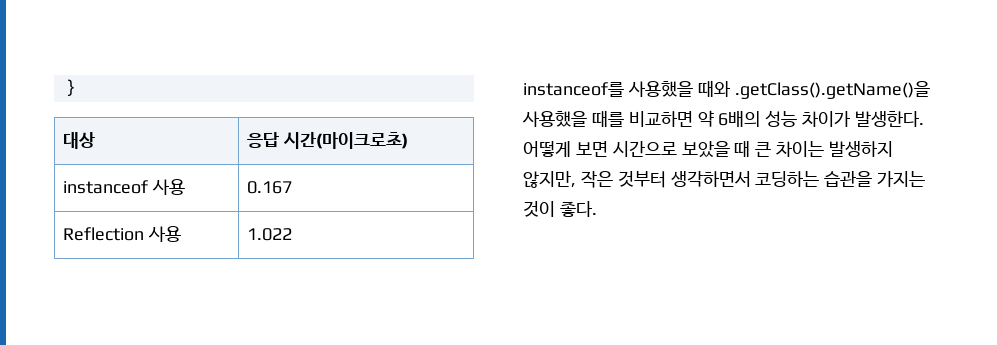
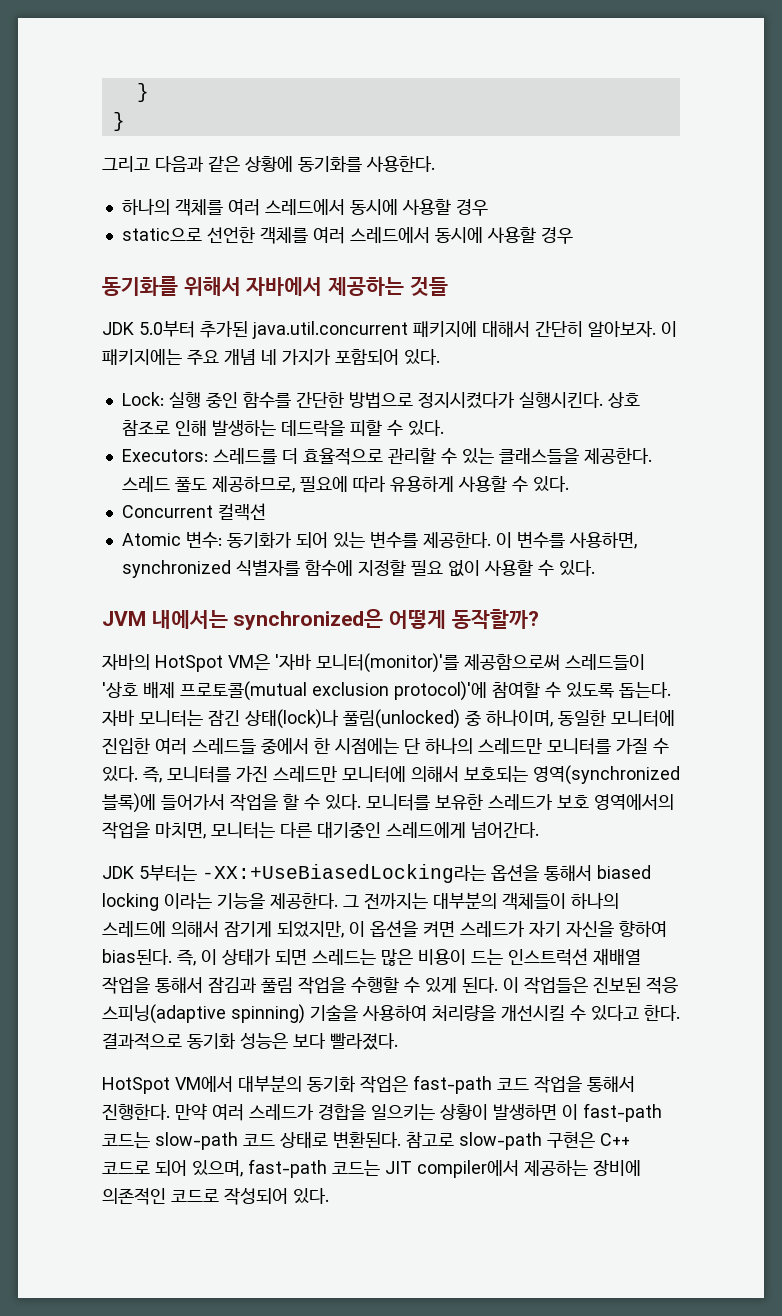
[64,79,77,96] [62,132,95,149] [246,132,408,149] [62,179,185,195] [246,181,292,194] [62,226,181,242] [246,228,292,241] [523,80,930,99] [522,110,925,127] [523,140,894,158] [523,170,926,188] [523,201,597,217] } // 대상 | 응답 시간(마이크로초) // instanceof 사용 | 0.167 // Reflection 사용 | 1.022 // instanceof를 사용했을 때와 .getClass().getName()을 사용했을 때를 비교하면 약 6배의 성능 차이가 발생한다. 어떻게 보면 시간으로 보았을 때 큰 차이는 발생하지 않지만, 작은 것부터 생각하면서 코딩하는 습관을 가지는 것이 좋다. -> [136,83,149,102] [112,112,125,131] [102,155,435,173] [121,198,488,216] [121,227,573,244] [102,276,448,296] [102,321,677,339] [102,349,440,365] [121,392,640,409] [121,420,444,437] [121,448,652,465] [121,476,569,493] [121,503,266,521] [121,531,637,549] [121,560,595,578] [102,609,539,630] [102,653,645,673] [102,681,671,701] [102,709,675,729] [102,737,669,755] [102,765,680,785] [102,793,674,813] [102,821,539,839] [102,864,651,883] [102,892,619,911] [102,920,667,938] [102,948,641,966] [102,976,678,994] [102,1004,680,1024] [102,1032,398,1050] [102,1075,635,1094] [102,1103,662,1122] [102,1131,630,1150] [102,1159,641,1178] [102,1187,329,1205] } // } // 그리고 다음과 같은 상황에 동기화를 사용한다. // 하나의 객체를 여러 스레드에서 동시에 사용할 경우 // static으로 선언한 객체를 여러 스레드에서 동시에 사용할 경우 // 동기화를 위해서 자바에서 제공하는 것들 // JDK 5.0부터 추가된 java.util.concurrent 패키지에 대해서 간단히 알아보자. 이 패키지에는 주요 개념 네 가지가 포함되어 있다. // Lock: 실행 중인 함수를 간단한 방법으로 정지시켰다가 실행시킨다. 상호 참조로 인해 발생하는 데드락을 피할 수 있다. // Executors: 스레드를 더 효율적으로 관리할 수 있는 클래스들을 제공한다. 스레드 풀도 제공하므로, 필요에 따라 유용하게 사용할 수 있다. // Concurrent 컬랙션 // Atomic 변수: 동기화가 되어 있는 변수를 제공한다. 이 변수를 사용하면, synchronized 식별자를 함수에 지정할 필요 없이 사용할 수 있다. // JVM 내에서는 synchronized은 어떻게 동작할까? // 자바의 HotSpot VM은 '자바 모니터(monitor)'를 제공함으로써 스레드들이 '상호 배제 프로토콜(mutual exclusion protocol)'에 참여할 수 있도록 돕는다. 자바 모니터는 잠긴 상태(lock)나 풀림(unlocked) 중 하나이며, 동일한 모니터에 진입한 여러 스레드들 중에서 한 시점에는 단 하나의 스레드만 모니터를 가질 수 있다. 즉, 모니터를 가진 스레드만 모니터에 의해서 보호되는 영역(synchronized 블록)에 들어가서 작업을 할 수 있다. 모니터를 보유한 스레드가 보호 영역에서의 작업을 마치면, 모니터는 다른 대기중인 스레드에게 넘어간다. // JDK 5부터는 -XX:+UseBiasedLocking라는 옵션을 통해서 biased locking 이라는 기능을 제공한다. 그 전까지는 대부분의 객체들이 하나의 스레드에 의해서 잠기게 되었지만, 이 옵션을 켜면 스레드가 자기 자신을 향하여 bias된다. 즉, 이 상태가 되면 스레드는 많은 비용이 드는 인스트럭션 재배열 작업을 통해서 잠김과 풀림 작업을 수행할 수 있게 된다. 이 작업들은 진보된 적응 스피닝(adaptive spinning) 기술을 사용하여 처리량을 개선시킬 수 있다고 한다. 결과적으로 동기화 성능은 보다 빨라졌다. // HotSpot VM에서 대부분의 동기화 작업은 fast-path 코드 작업을 통해서 진행한다. 만약 여러 스레드가 경합을 일으키는 상황이 발생하면 이 fast-path 코드는 slow-path 코드 상태로 변환된다. 참고로 slow-path 구현은 C++ 코드로 되어 있으며, fast-path 코드는 JIT compiler에서 제공하는 장비에 의존적인 코드로 작성되어 있다.

